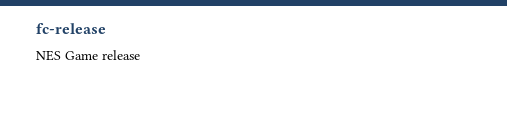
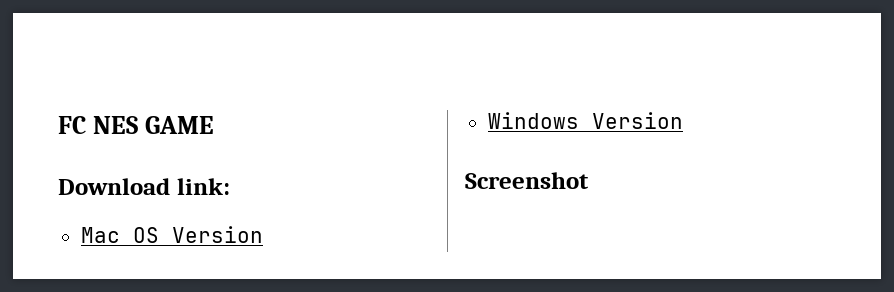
[36,23,106,34] [36,50,140,61] fc-release // NES Game release -> [58,116,214,134] [58,178,230,195] [80,226,263,243] [487,112,683,129] [465,172,589,189] FC NES GAME // Download link: // Mac OS Version // Windows Version // Screenshot

